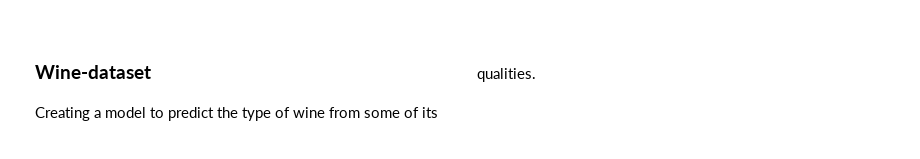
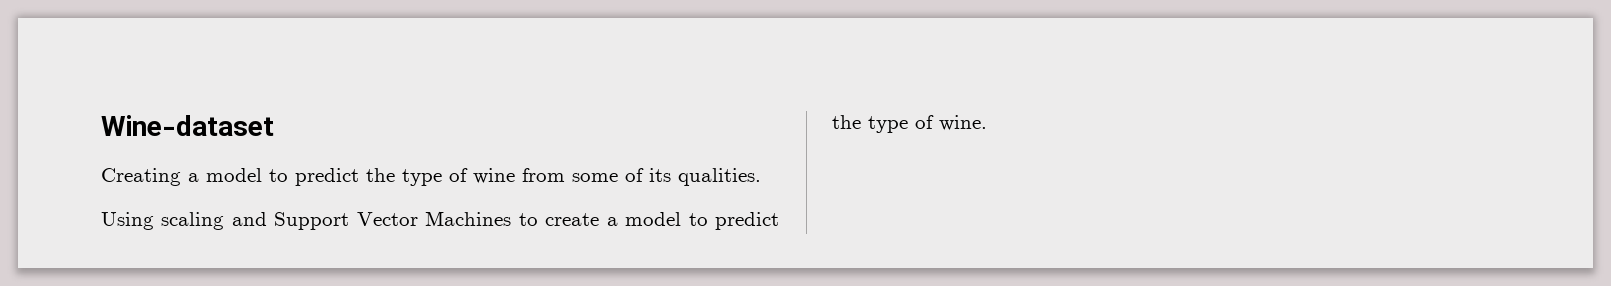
(536, 75) none -> [101,211,780,230] [832,115,987,133] // Using scaling and Support Vector Machines to create a model to predict the type of wine.

